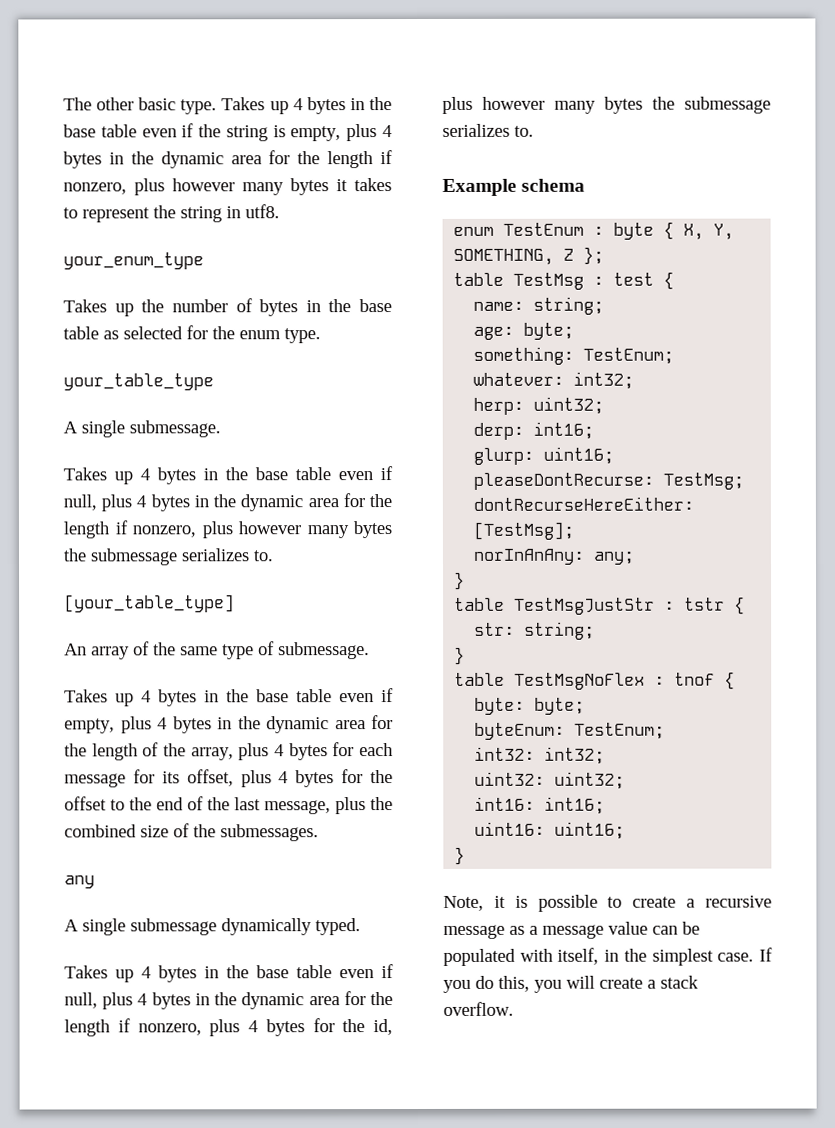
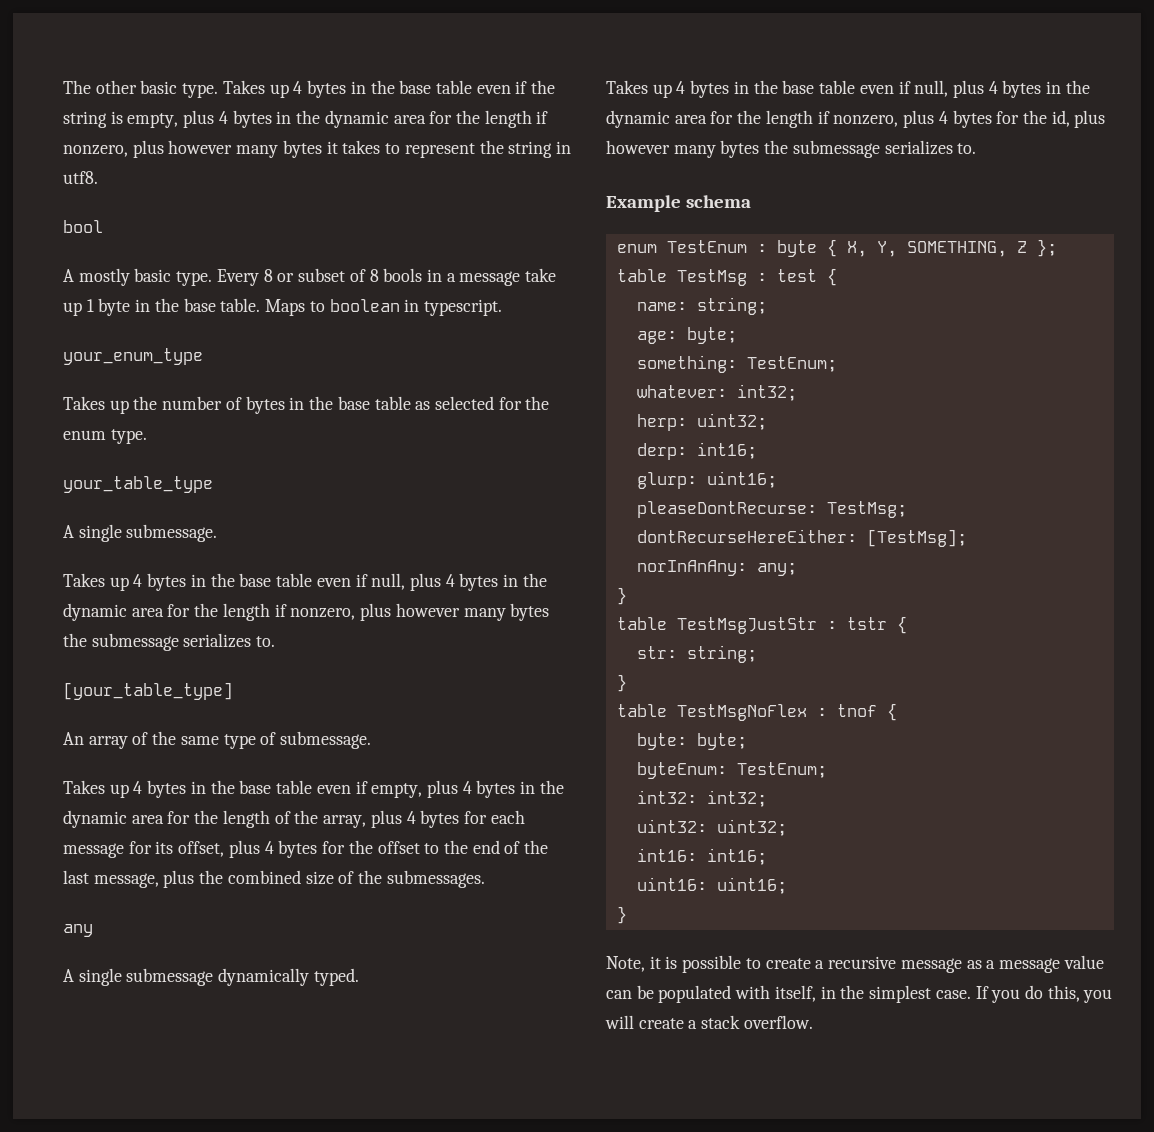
(280, 211) none -> [63,220,103,233] [63,268,557,286] [63,298,502,316] // bool // A mostly basic type. Every 8 or subset of 8 bools in a message take up 1 byte in the base table. Maps to boolean in typescript.

